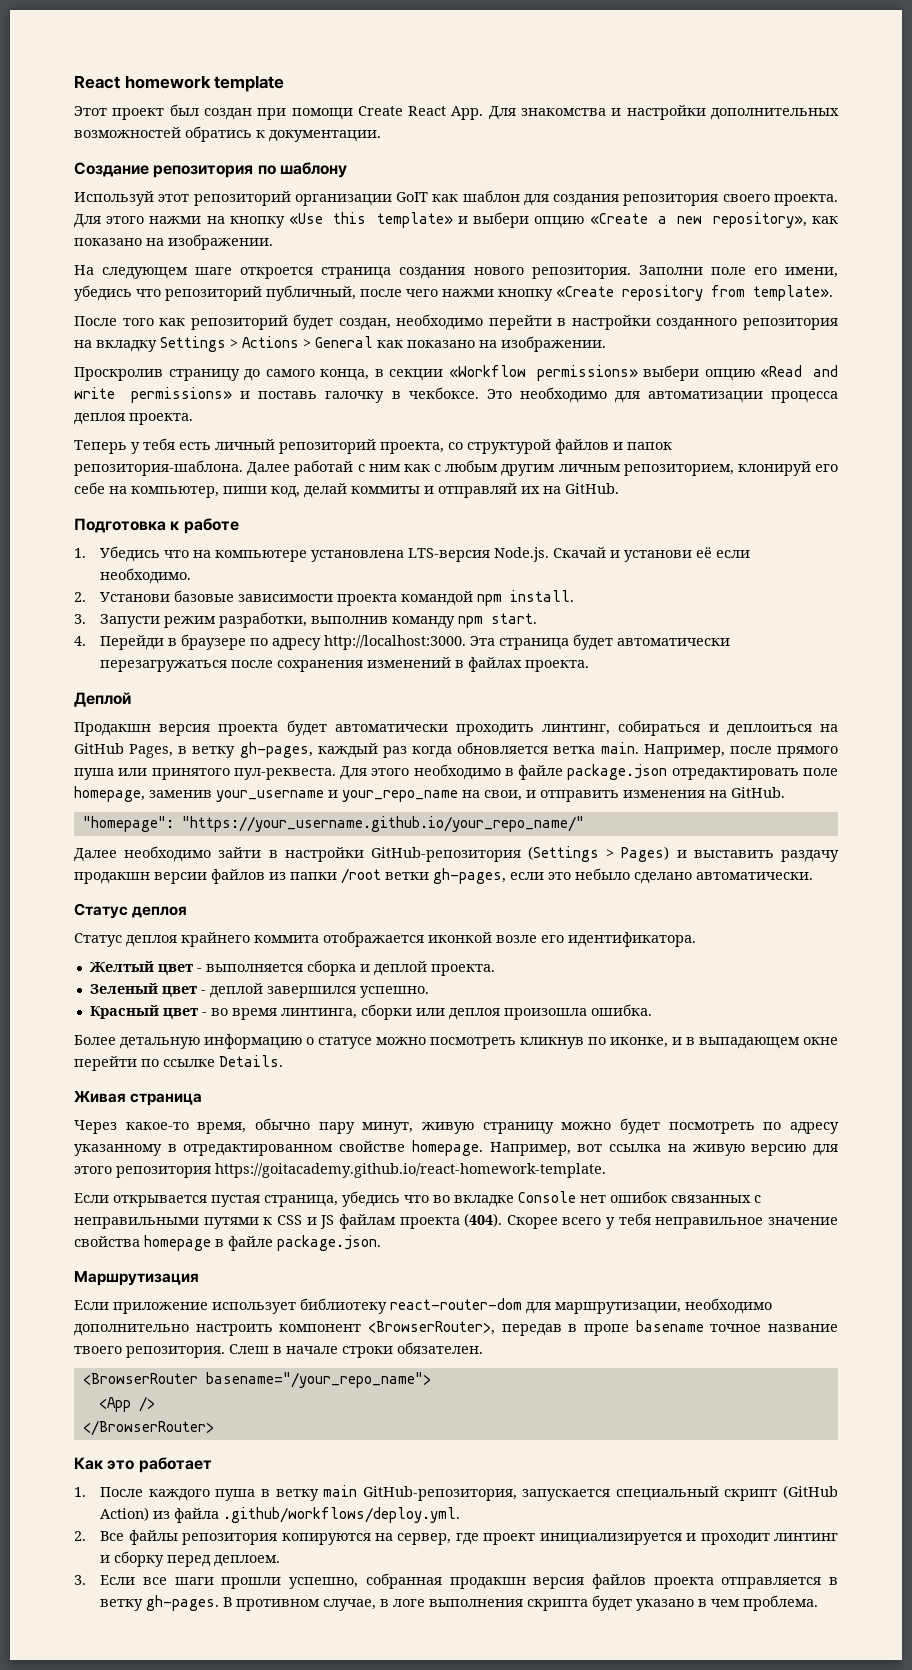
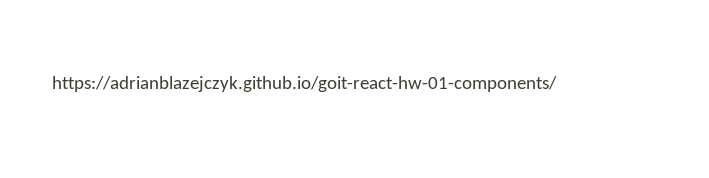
[74,75,285,92] [74,104,839,120] [74,126,381,142] [74,162,347,178] [74,190,838,206] [74,212,838,228] [74,234,273,250] [74,265,838,279] [74,285,833,301] [74,314,838,330] [74,336,606,352] [74,365,838,381] [74,387,839,403] [74,413,193,425] [74,438,672,454] [74,460,838,476] [74,482,619,498] [74,518,239,534] [74,546,751,562] [100,568,192,584] [74,590,575,606] [74,612,538,628] [74,634,731,650] [100,657,590,672] [74,692,131,707] [74,720,839,736] [74,742,839,758] [74,764,838,780] [74,786,785,802] [82,816,584,832] [74,846,839,862] [74,868,813,884] [74,903,188,919] [74,931,696,947] [89,960,495,976] [89,983,429,998] [89,1004,652,1020] [74,1034,838,1049] [74,1055,283,1071] [74,1091,203,1106] [74,1118,839,1134] [74,1140,839,1156] [74,1163,606,1178] [74,1191,761,1207] [74,1213,838,1229] [74,1235,381,1251] [74,1271,199,1286] [74,1298,772,1314] [74,1320,838,1336] [74,1342,483,1358] [82,1372,431,1388] [98,1396,155,1412] [82,1420,214,1436] [74,1457,212,1473] [74,1485,839,1501] [100,1507,461,1523] [74,1530,838,1545] [100,1551,281,1567] [74,1573,838,1589] [100,1595,819,1611] React homework template // Этот проект был создан при помощи Create React App. Для знакомства и настройки дополнительных возможностей обратись к документации. // Создание репозитория по шаблону // Используй этот репозиторий организации GoIT как шаблон для создания репозитория своего проекта. Для этого нажми на кнопку «Use this template» и выбери опцию «Create a new repository», как показано на изображении. // На следующем шаге откроется страница создания нового репозитория. Заполни поле его имени, убедись что репозиторий публичный, после чего нажми кнопку «Create repository from template». // После того как репозиторий будет создан, необходимо перейти в настройки созданного репозитория на вкладку Settings > Actions > General как показано на изображении. // Проскролив страницу до самого конца, в секции «Workflow permissions» выбери опцию «Read and write permissions» и поставь галочку в чекбоксе. Это необходимо для автоматизации процесса деплоя проекта. // Теперь у тебя есть личный репозиторий проекта, со структурой файлов и папок репозитория-шаблона. Далее работай с ним как с любым другим личным репозиторием, клонируй его себе на компьютер, пиши код, делай коммиты и отправляй их на GitHub. // Подготовка к работе // 1. Убедись что на компьютере установлена LTS-версия Node.js. Скачай и установи её если необходимо. // 2. Установи базовые зависимости проекта командой npm install. // 3. Запусти режим разработки, выполнив команду npm start. // 4. Перейди в браузере по адресу http://localhost:3000. Эта страница будет автоматически перезагружаться после сохранения изменений в файлах проекта. // Деплой // Продакшн версия проекта будет автоматически проходить линтинг, собираться и деплоиться на GitHub Pages, в ветку gh-pages, каждый раз когда обновляется ветка main. Например, после прямого пуша или принятого пул-реквеста. Для этого необходимо в файле package.json отредактировать поле homepage, заменив your_username и your_repo_name на свои, и отправить изменения на GitHub. // "homepage": "https://your_username.github.io/your_repo_name/" // Далее необходимо зайти в настройки GitHub-репозитория (Settings > Pages) и выставить раздачу продакшн версии файлов из папки /root ветки gh-pages, если это небыло сделано автоматически. // Статус деплоя // Статус деплоя крайнего коммита отображается иконкой возле его идентификатора. // Желтый цвет - выполняется сборка и деплой проекта. // Зеленый цвет - деплой завершился успешно. // Красный цвет - во время линтинга, сборки или деплоя произошла ошибка. // Более детальную информацию о статусе можно посмотреть кликнув по иконке, и в выпадающем окне перейти по ссылке Details. // Живая страница // Через какое-то время, обычно пару минут, живую страницу можно будет посмотреть по адресу указанному в отредактированном свойстве homepage. Например, вот ссылка на живую версию для этого репозитория https://goitacademy.github.io/react-homework-template. // Если открывается пустая страница, убедись что во вкладке Console нет ошибок связанных с неправильными путями к CSS и JS файлам проекта (404). Скорее всего у тебя неправильное значение свойства homepage в файле package.json. // Маршрутизация // Если приложение использует библиотеку react-router-dom для маршрутизации, необходимо дополнительно настроить компонент <BrowserRouter>, передав в пропе basename точное название твоего репозитория. Слеш в начале строки обязателен. // <BrowserRouter basename="/your_repo_name"> // <App /> // </BrowserRouter> // Как это работает // 1. После каждого пуша в ветку main GitHub-репозитория, запускается специальный скрипт (GitHub Action) из файла .github/workflows/deploy.yml. // 2. Все файлы репозитория копируются на сервер, где проект инициализируется и проходит линтинг и сборку перед деплоем. // 3. Если все шаги прошли успешно, собранная продакшн версия файлов проекта отправляется в ветку gh-pages. В противном случае, в логе выполнения скрипта будет указано в чем проблема. -> [52,76,557,92] https://adrianblazejczyk.github.io/goit-react-hw-01-components/

